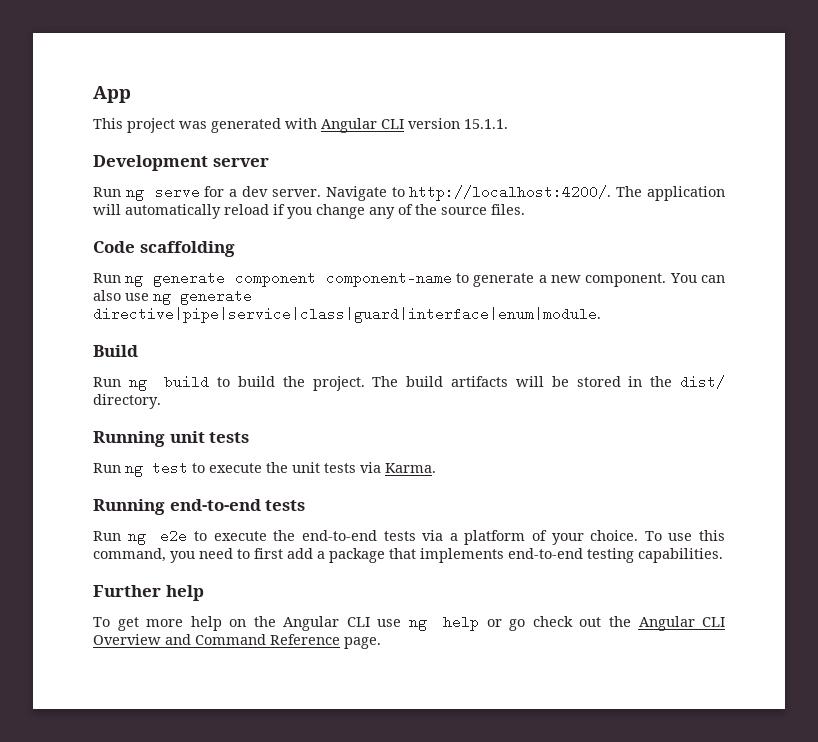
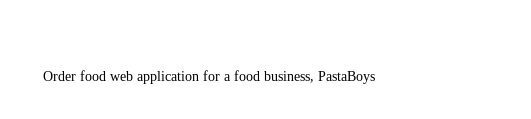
[93,86,131,103] [93,118,508,133] [93,155,269,171] [93,185,726,201] [93,204,525,219] [93,241,235,257] [93,271,725,287] [93,289,252,305] [93,307,601,323] [93,345,138,357] [93,375,725,391] [93,394,161,409] [93,431,250,447] [93,461,436,477] [93,499,306,515] [93,529,726,545] [93,548,723,563] [93,585,204,601] [93,615,726,631] [93,634,381,649] App // This project was generated with Angular CLI version 15.1.1. // Development server // Run ng serve for a dev server. Navigate to http://localhost:4200/. The application will automatically reload if you change any of the source files. // Code scaffolding // Run ng generate component component-name to generate a new component. You can also use ng generate directive|pipe|service|class|guard|interface|enum|module. // Build // Run ng build to build the project. The build artifacts will be stored in the dist/ directory. // Running unit tests // Run ng test to execute the unit tests via Karma. // Running end-to-end tests // Run ng e2e to execute the end-to-end tests via a platform of your choice. To use this command, you need to first add a package that implements end-to-end testing capabilities. // Further help // To get more help on the Angular CLI use ng help or go check out the Angular CLI Overview and Command Reference page. -> [43,70,375,84] Order food web application for a food business, PastaBoys

